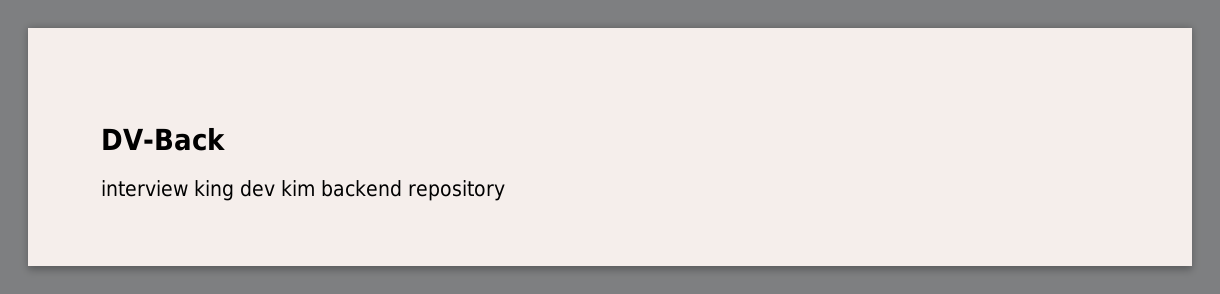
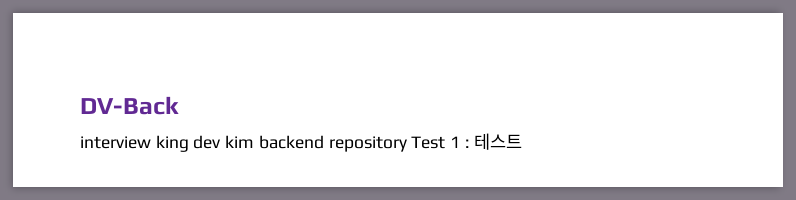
(505, 190) none -> [411,133,522,150] Test 1 : 테스트

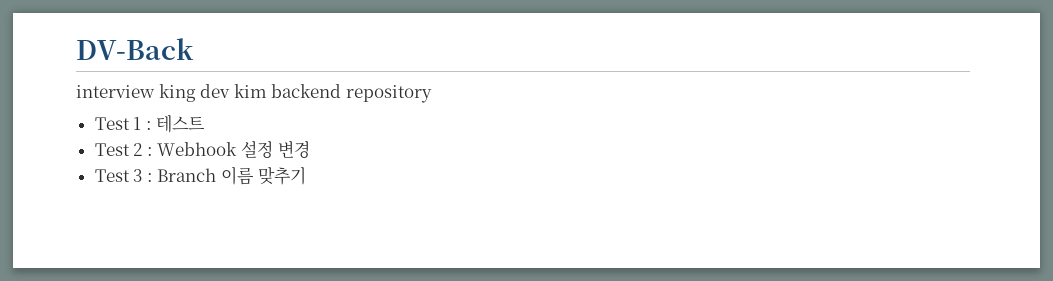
(407, 144) none -> (432, 94) //
(522, 141) none -> [94,140,310,158] [94,166,306,185] // Test 2 : Webhook 설정 변경 // Test 3 : Branch 이름 맞추기

